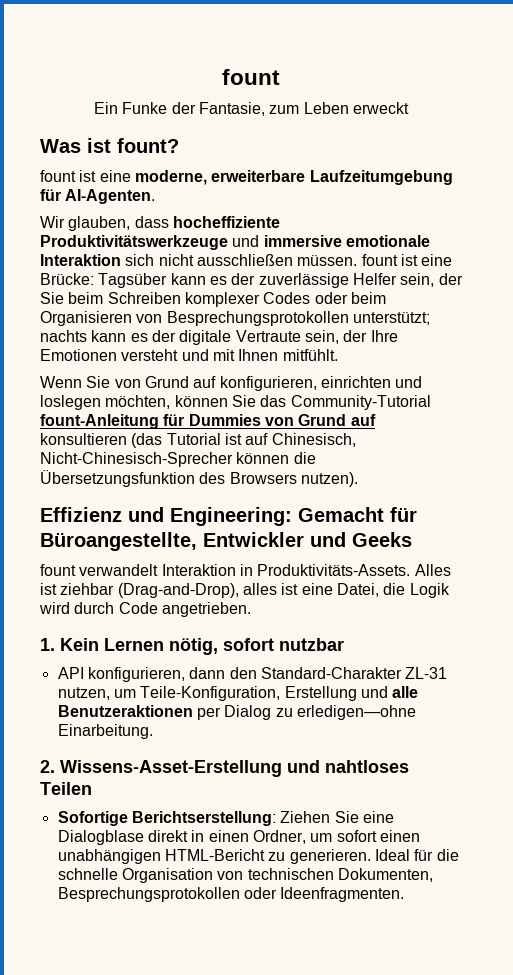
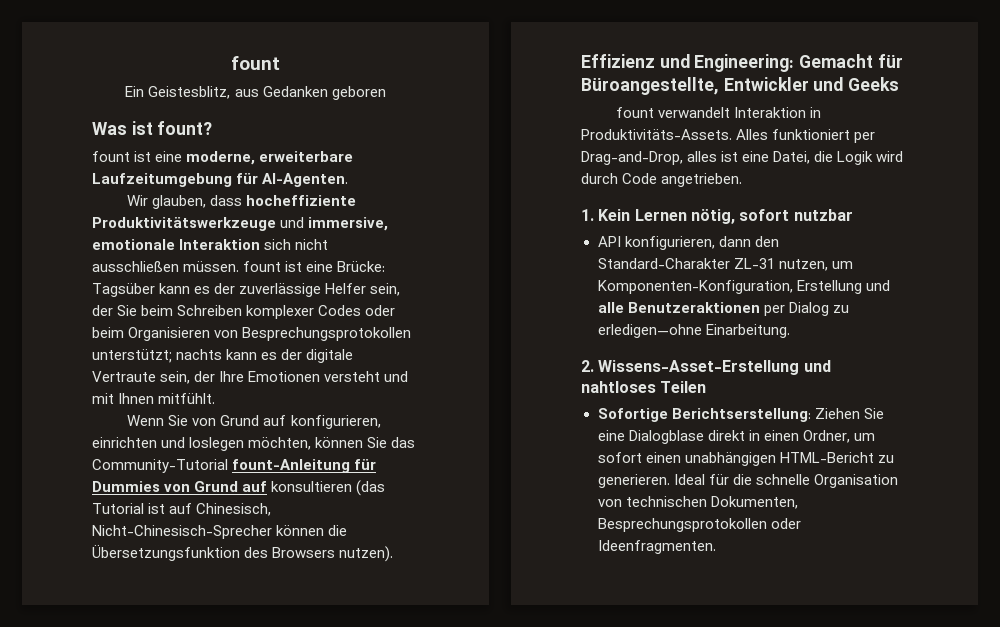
[122,102,409,116] Funke der Fantasie, zum Leben erweckt -> [148,86,386,100] Geistesblitz, aus Gedanken geboren
[263,235,342,247] immersive -> [308,217,389,231] immersive,
[40,583,239,598] ist ziehbar (Drag-and-Drop), -> [772,129,876,143] [581,151,683,165] funktioniert per Drag-and-Drop,
[140,686,281,701] Teile-Konfiguration, -> [597,280,793,294] Komponenten-Konfiguration,

